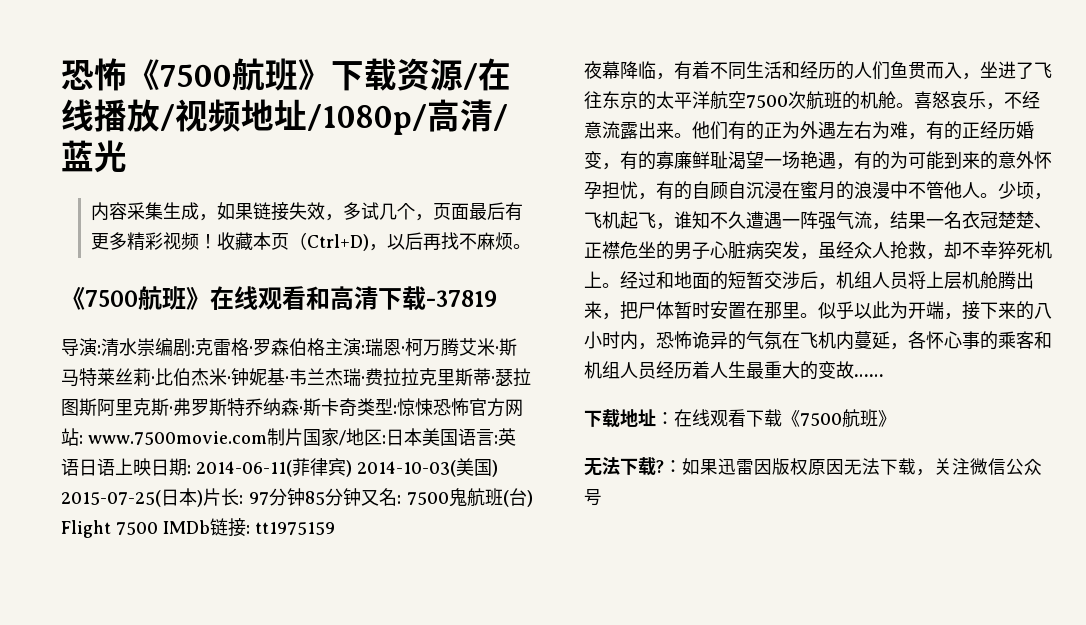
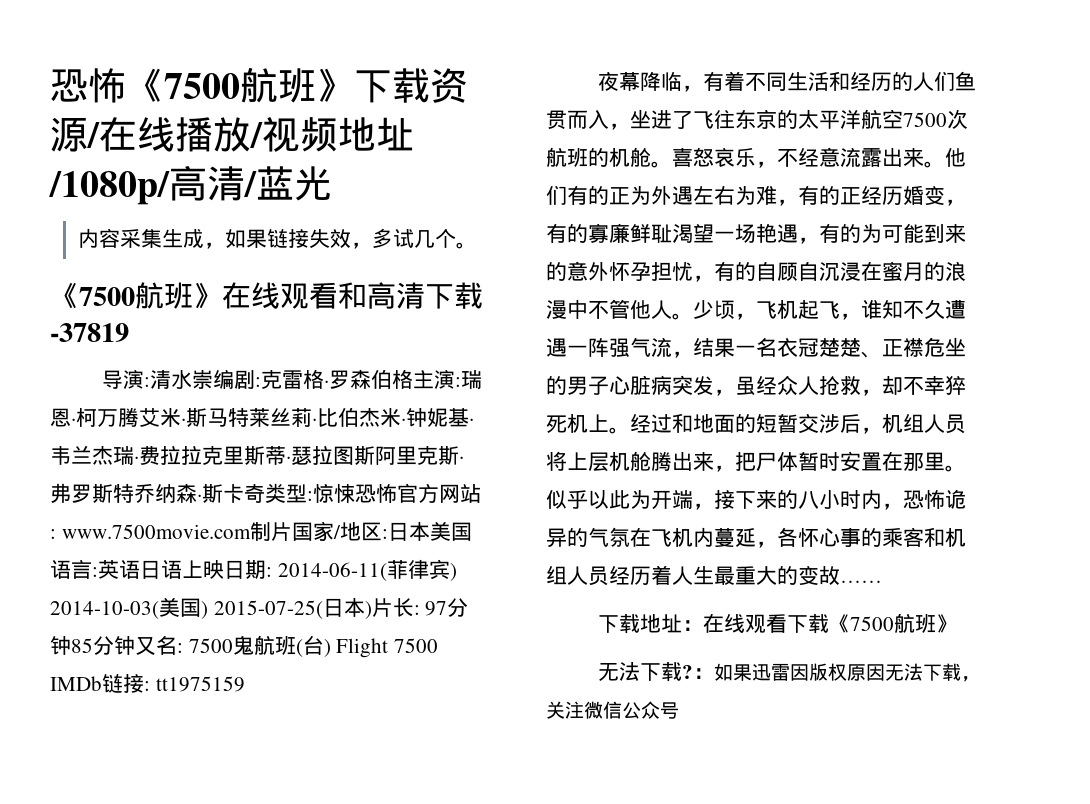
[414,202,523,221] [90,232,513,251] ，页面最后有更多精彩视频！收藏本页（Ctrl+D)，以后再找不麻烦 -> (456, 238) none

